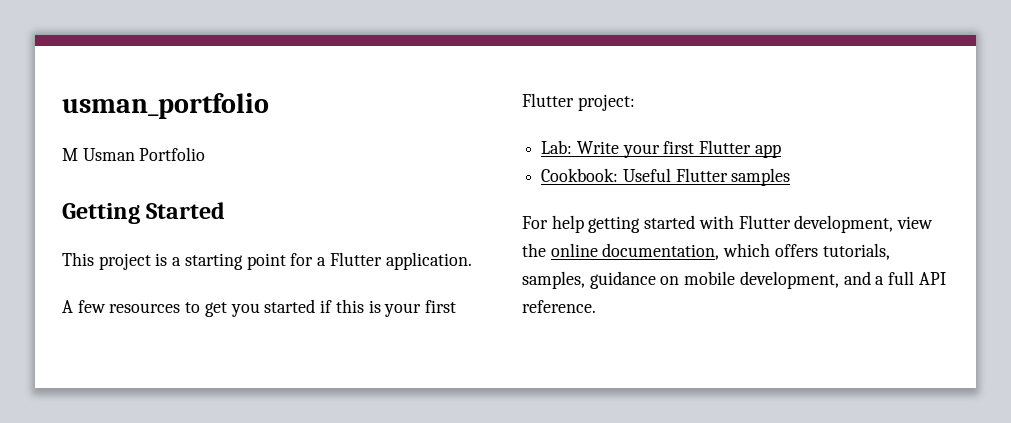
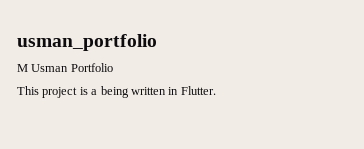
[62,202,226,224] // Getting Started -> (113, 67) none
[184,252,472,270] [62,299,456,317] [522,93,635,111] [541,140,781,158] [541,168,791,186] [522,215,934,233] [522,243,890,260] [522,271,946,289] [522,300,596,313] starting point for a Flutter application. // A few resources to get you started if this is your first Flutter project: // Lab: Write your first Flutter app // Cookbook: Useful Flutter samples // For help getting started with Flutter development, view the online documentation, which offers tutorials, samples, guidance on mobile development, and a full API reference. -> [100,86,216,98] being written in Flutter.

